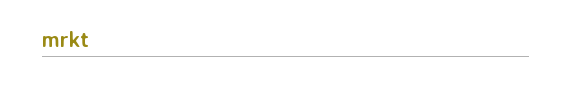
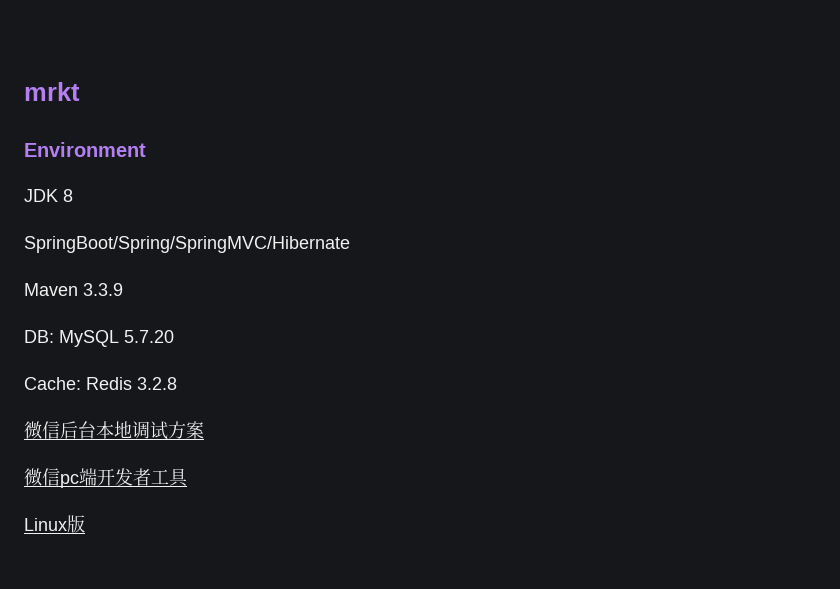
(89, 39) none -> [24,142,146,157] [24,189,73,202] [24,236,350,253] [24,283,123,296] [24,330,174,347] [24,377,177,390] [24,421,204,440] [24,468,188,488] [24,515,85,533] // Environment // JDK 8 // SpringBoot/Spring/SpringMVC/Hibernate // Maven 3.3.9 // DB: MySQL 5.7.20 // Cache: Redis 3.2.8 // 微信后台本地调试方案 // 微信pc端开发者工具 // Linux版

